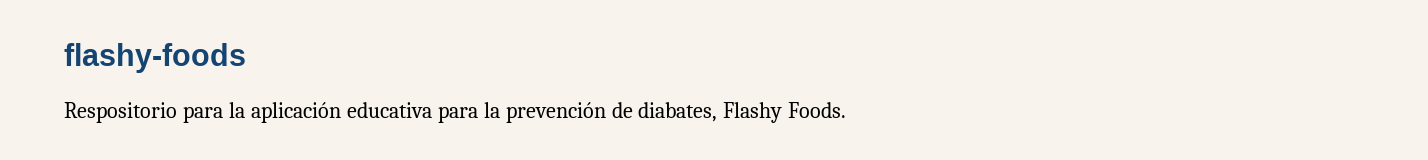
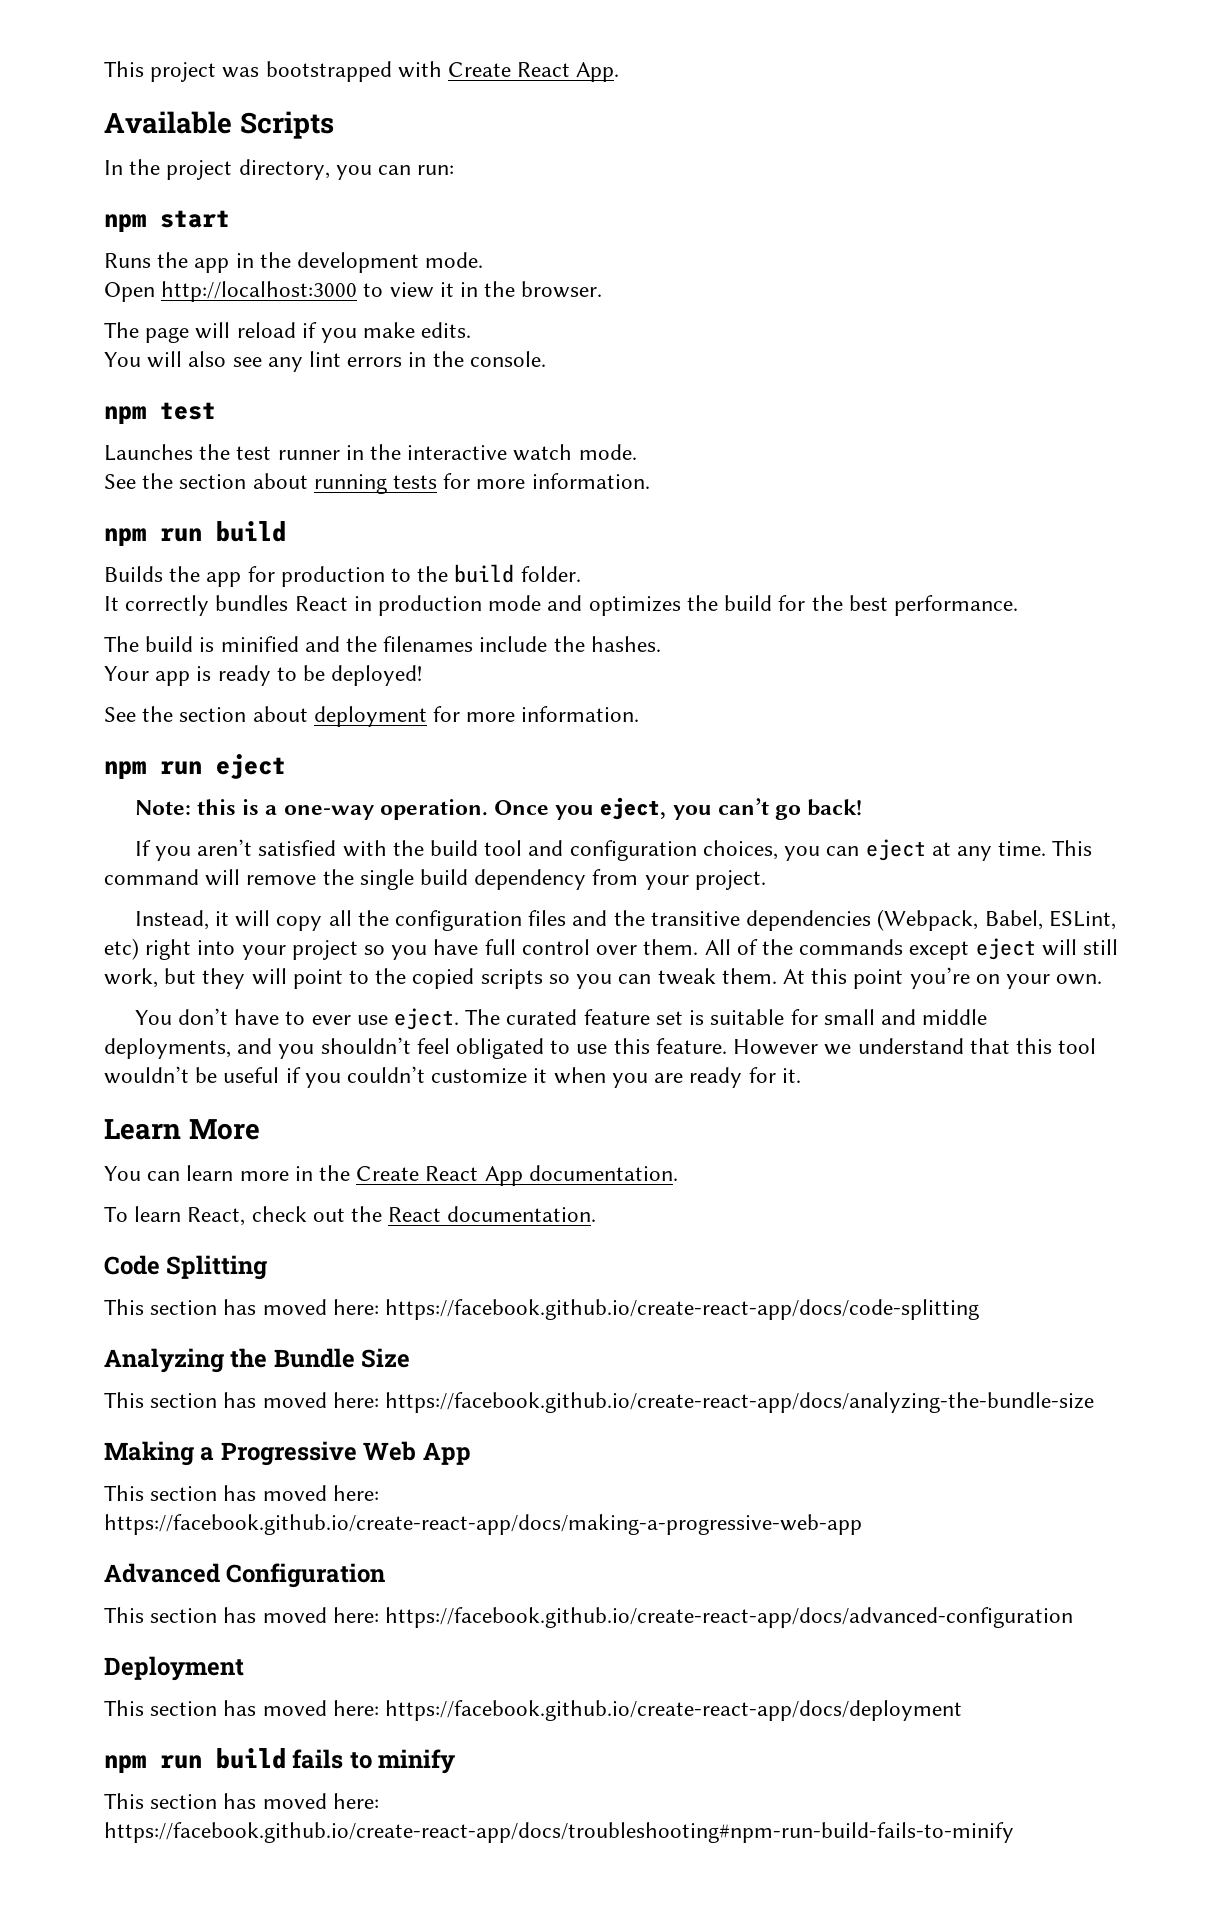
[64,43,246,73] [64,102,847,123] flashy-foods // Respositorio para la aplicación educativa para la prevención de diabates, Flashy Foods. -> [104,61,620,82] [104,111,334,139] [104,159,455,180] [104,210,230,232] [104,252,484,273] [104,281,603,302] [104,322,472,343] [104,351,546,372] [104,402,216,424] [104,444,637,461] [104,473,650,494] [104,521,286,546] [104,564,581,587] [104,595,1018,616] [104,636,661,652] [104,665,423,686] [104,706,640,727] [104,754,286,779] [134,797,863,820] [134,839,1093,861] [104,869,766,890] [134,909,1116,931] [104,938,1118,960] [104,967,1103,989] [134,1008,988,1030] [104,1037,1097,1059] [104,1066,801,1088] [104,1119,260,1140] [104,1165,678,1186] [104,1206,597,1226] [104,1255,268,1280] [104,1299,980,1320] [104,1348,411,1373] [104,1392,1095,1413] [104,1441,471,1466] [104,1485,379,1501] [104,1514,862,1535] [104,1563,386,1588] [104,1607,1074,1628] [104,1656,244,1681] [104,1700,963,1721] [104,1748,456,1774] [104,1793,379,1809] [104,1822,1014,1843] This project was bootstrapped with Create React App. // Available Scripts // In the project directory, you can run: // npm start // Runs the app in the development mode. // Open http://localhost:3000 to view it in the browser. // The page will reload if you make edits. // You will also see any lint errors in the console. // npm test // Launches the test runner in the interactive watch mode. // See the section about running tests for more information. // npm run build // Builds the app for production to the build folder. // It correctly bundles React in production mode and optimizes the build for the best performance. // The build is minified and the filenames include the hashes. // Your app is ready to be deployed! // See the section about deployment for more information. // npm run eject // Note: this is a one-way operation. Once you eject, you can’t go back! // If you aren’t satisfied with the build tool and configuration choices, you can eject at any time. This command will remove the single build dependency from your project. // Instead, it will copy all the configuration files and the transitive dependencies (Webpack, Babel, ESLint, etc) right into your project so you have full control over them. All of the commands except eject will still work, but they will point to the copied scripts so you can tweak them. At this point you’re on your own. // You don’t have to ever use eject. The curated feature set is suitable for small and middle deployments, and you shouldn’t feel obligated to use this feature. However we understand that this tool wouldn’t be useful if you couldn’t customize it when you are ready for it. // Learn More // You can learn more in the Create React App documentation. // To learn React, check out the React documentation. // Code Splitting // This section has moved here: https://facebook.github.io/create-react-app/docs/code-splitting // Analyzing the Bundle Size // This section has moved here: https://facebook.github.io/create-react-app/docs/analyzing-the-bundle-size // Making a Progressive Web App // This section has moved here: https://facebook.github.io/create-react-app/docs/making-a-progressive-web-app // Advanced Configuration // This section has moved here: https://facebook.github.io/create-react-app/docs/advanced-configuration // Deployment // This section has moved here: https://facebook.github.io/create-react-app/docs/deployment // npm run build fails to minify // This section has moved here: https://facebook.github.io/create-react-app/docs/troubleshooting#npm-run-build-fails-to-minify

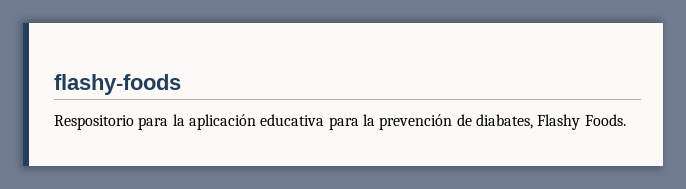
[104,61,620,82] [104,111,334,139] [104,159,455,180] [104,210,230,232] [104,252,484,273] [104,281,603,302] [104,322,472,343] [104,351,546,372] [104,402,216,424] [104,444,637,461] [104,473,650,494] [104,521,286,546] [104,564,581,587] [104,595,1018,616] [104,636,661,652] [104,665,423,686] [104,706,640,727] [104,754,286,779] [134,797,863,820] [134,839,1093,861] [104,869,766,890] [134,909,1116,931] [104,938,1118,960] [104,967,1103,989] [134,1008,988,1030] [104,1037,1097,1059] [104,1066,801,1088] [104,1119,260,1140] [104,1165,678,1186] [104,1206,597,1226] [104,1255,268,1280] [104,1299,980,1320] [104,1348,411,1373] [104,1392,1095,1413] [104,1441,471,1466] [104,1485,379,1501] [104,1514,862,1535] [104,1563,386,1588] [104,1607,1074,1628] [104,1656,244,1681] [104,1700,963,1721] [104,1748,456,1774] [104,1793,379,1809] [104,1822,1014,1843] This project was bootstrapped with Create React App. // Available Scripts // In the project directory, you can run: // npm start // Runs the app in the development mode. // Open http://localhost:3000 to view it in the browser. // The page will reload if you make edits. // You will also see any lint errors in the console. // npm test // Launches the test runner in the interactive watch mode. // See the section about running tests for more information. // npm run build // Builds the app for production to the build folder. // It correctly bundles React in production mode and optimizes the build for the best performance. // The build is minified and the filenames include the hashes. // Your app is ready to be deployed! // See the section about deployment for more information. // npm run eject // Note: this is a one-way operation. Once you eject, you can’t go back! // If you aren’t satisfied with the build tool and configuration choices, you can eject at any time. This command will remove the single build dependency from your project. // Instead, it will copy all the configuration files and the transitive dependencies (Webpack, Babel, ESLint, etc) right into your project so you have full control over them. All of the commands except eject will still work, but they will point to the copied scripts so you can tweak them. At this point you’re on your own. // You don’t have to ever use eject. The curated feature set is suitable for small and middle deployments, and you shouldn’t feel obligated to use this feature. However we understand that this tool wouldn’t be useful if you couldn’t customize it when you are ready for it. // Learn More // You can learn more in the Create React App documentation. // To learn React, check out the React documentation. // Code Splitting // This section has moved here: https://facebook.github.io/create-react-app/docs/code-splitting // Analyzing the Bundle Size // This section has moved here: https://facebook.github.io/create-react-app/docs/analyzing-the-bundle-size // Making a Progressive Web App // This section has moved here: https://facebook.github.io/create-react-app/docs/making-a-progressive-web-app // Advanced Configuration // This section has moved here: https://facebook.github.io/create-react-app/docs/advanced-configuration // Deployment // This section has moved here: https://facebook.github.io/create-react-app/docs/deployment // npm run build fails to minify // This section has moved here: https://facebook.github.io/create-react-app/docs/troubleshooting#npm-run-build-fails-to-minify -> [54,74,181,95] [54,114,626,130] flashy-foods // Respositorio para la aplicación educativa para la prevención de diabates, Flashy Foods.

